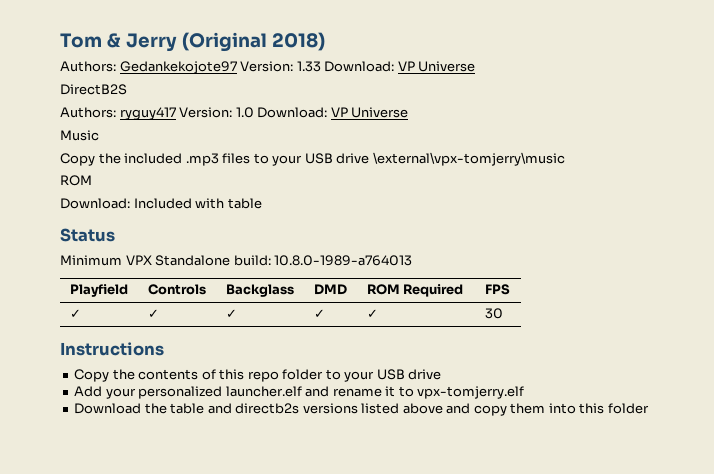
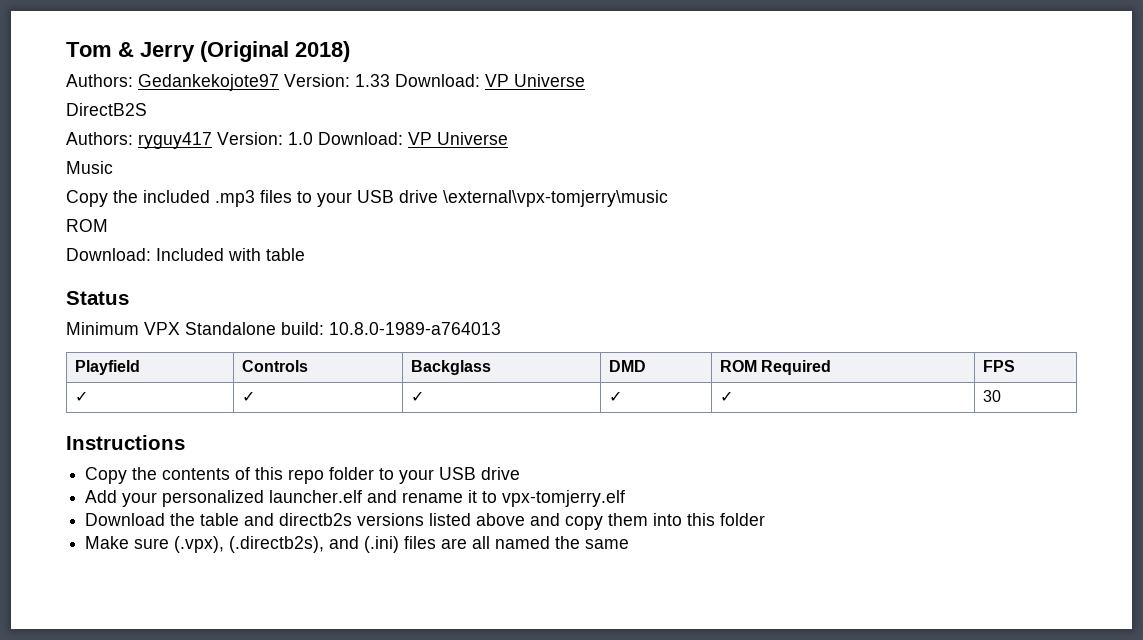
(649, 408) none -> [85,536,630,553] // Make sure (.vpx), (.directb2s), and (.ini) files are all named the same

